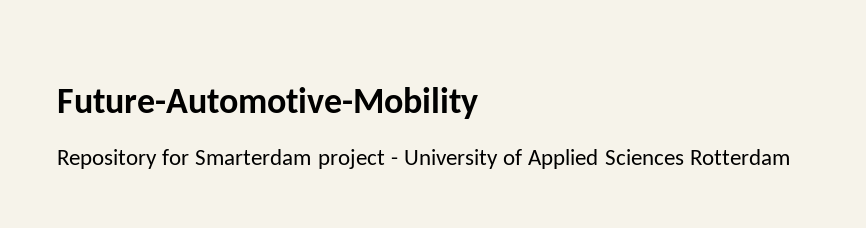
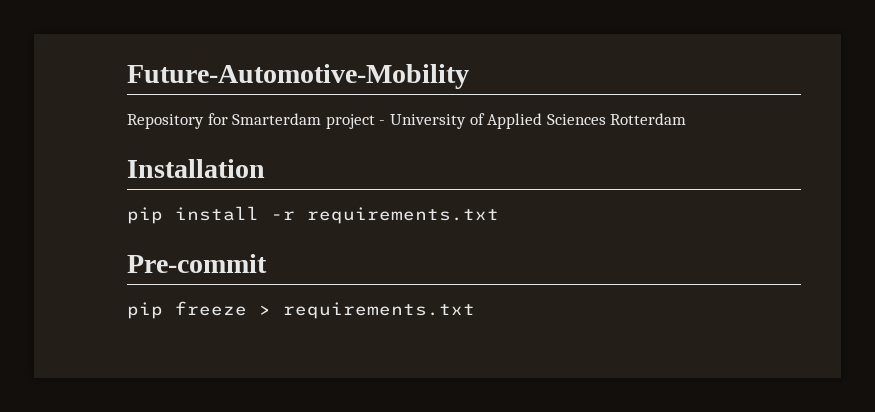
(790, 157) none -> [127,159,265,178] [127,206,499,224] [127,254,267,273] [127,301,475,319] // Installation // pip install -r requirements.txt // Pre-commit // pip freeze > requirements.txt

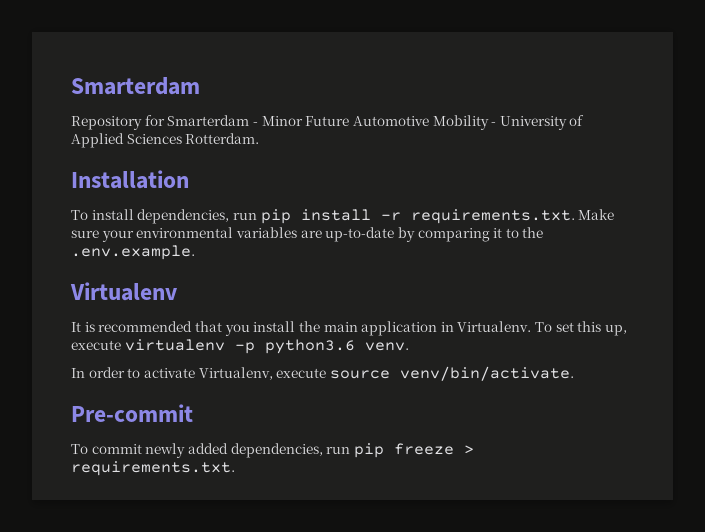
[127,64,469,89] Future-Automotive-Mobility -> [71,77,200,95] Smarterdam
[325,114,375,129] project -> [252,115,489,130] - Minor Future Automotive Mobility
[610,113,687,125] Rotterdam -> [185,133,260,144] Rotterdam.
[127,206,499,224] [127,254,267,273] pip install -r requirements.txt // Pre-commit // -> [71,209,615,224] [71,227,544,242] [71,245,195,260] [70,282,177,301] [71,321,628,336] [71,339,409,354] [71,366,574,381] [71,404,193,422] [71,443,351,458] To install dependencies, run pip install -r requirements.txt. Make sure your environmental variables are up-to-date by comparing it to the .env.example. // Virtualenv // It is recommended that you install the main application in Virtualenv. To set this up, execute virtualenv -p python3.6 venv. // In order to activate Virtualenv, execute source venv/bin/activate. // Pre-commit // To commit newly added dependencies, run
[283,302,475,319] requirements.txt -> [71,461,235,476] requirements.txt.

